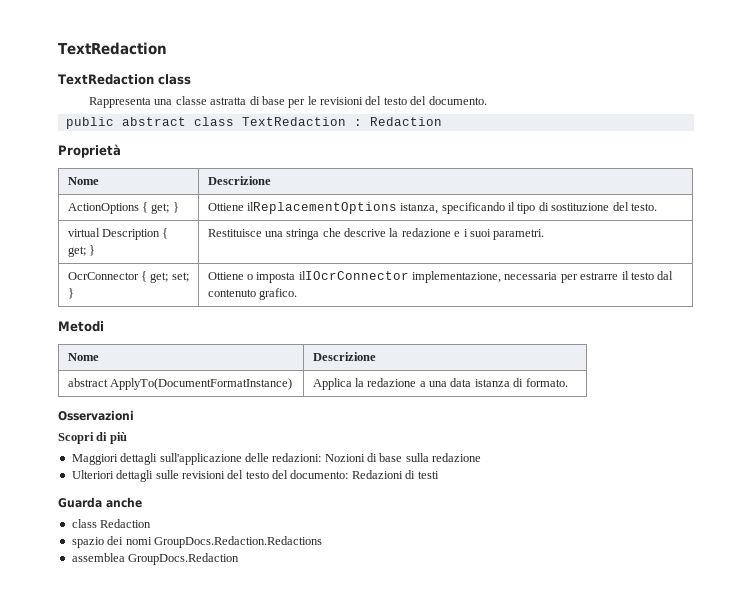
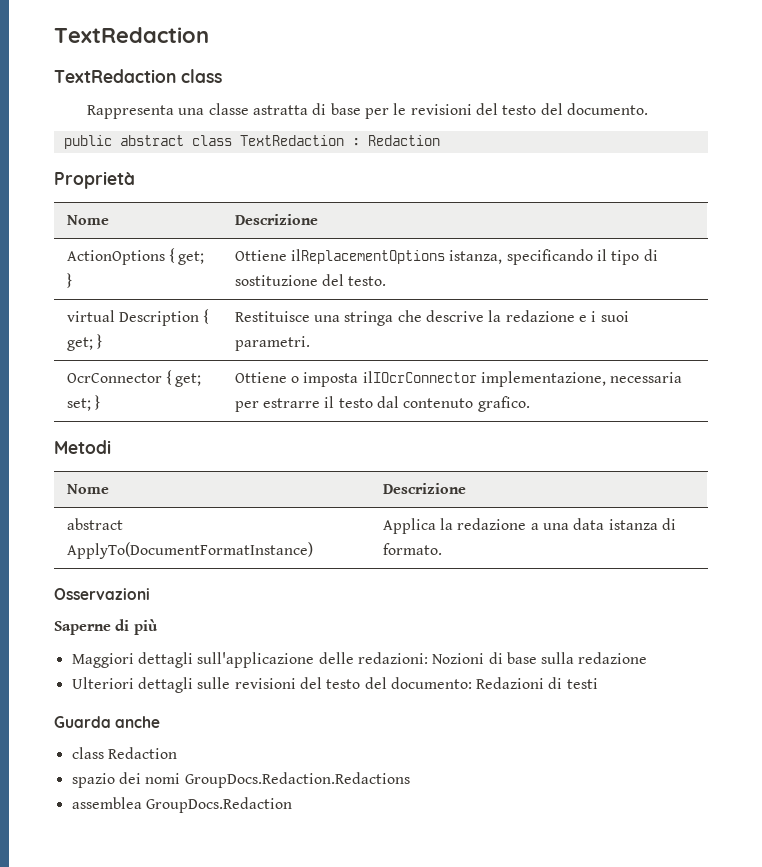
[58,432,94,444] Scopri -> [54,621,111,635] Saperne

